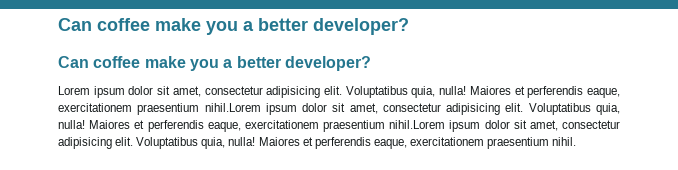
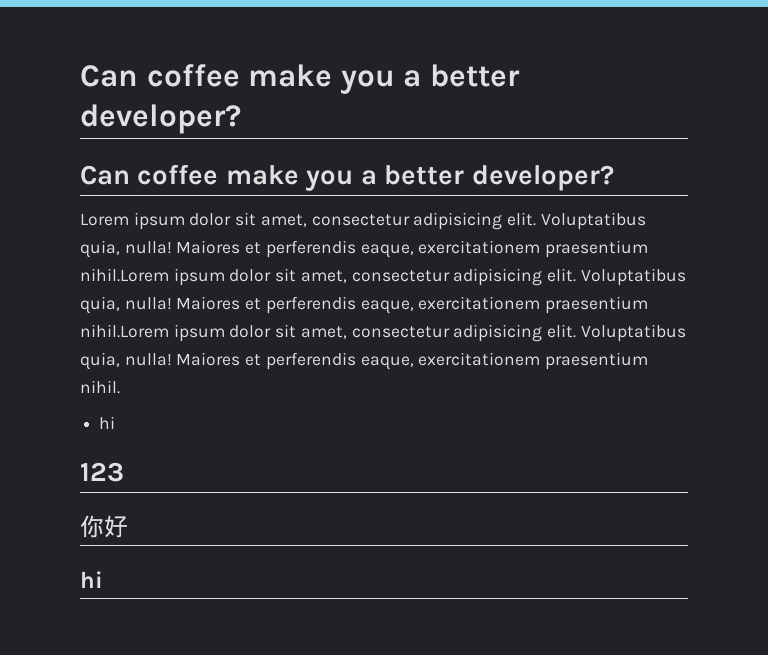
(577, 141) none -> [99,416,116,429] [80,462,124,482] [80,515,128,538] [80,571,103,588] // hi // 123 // 你好 // hi

